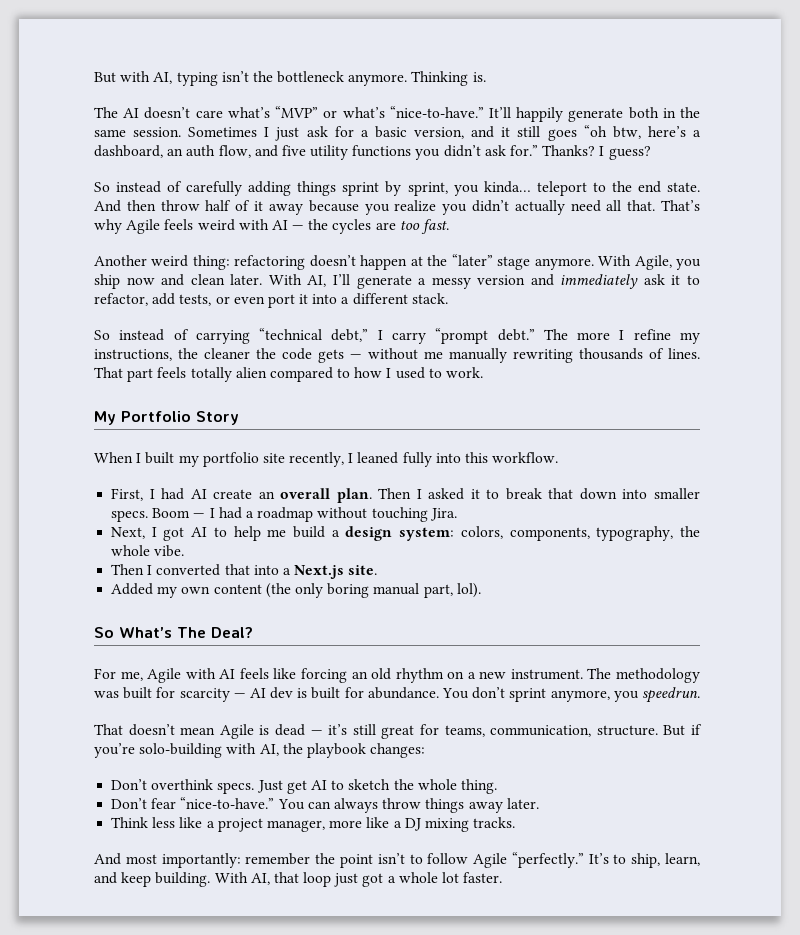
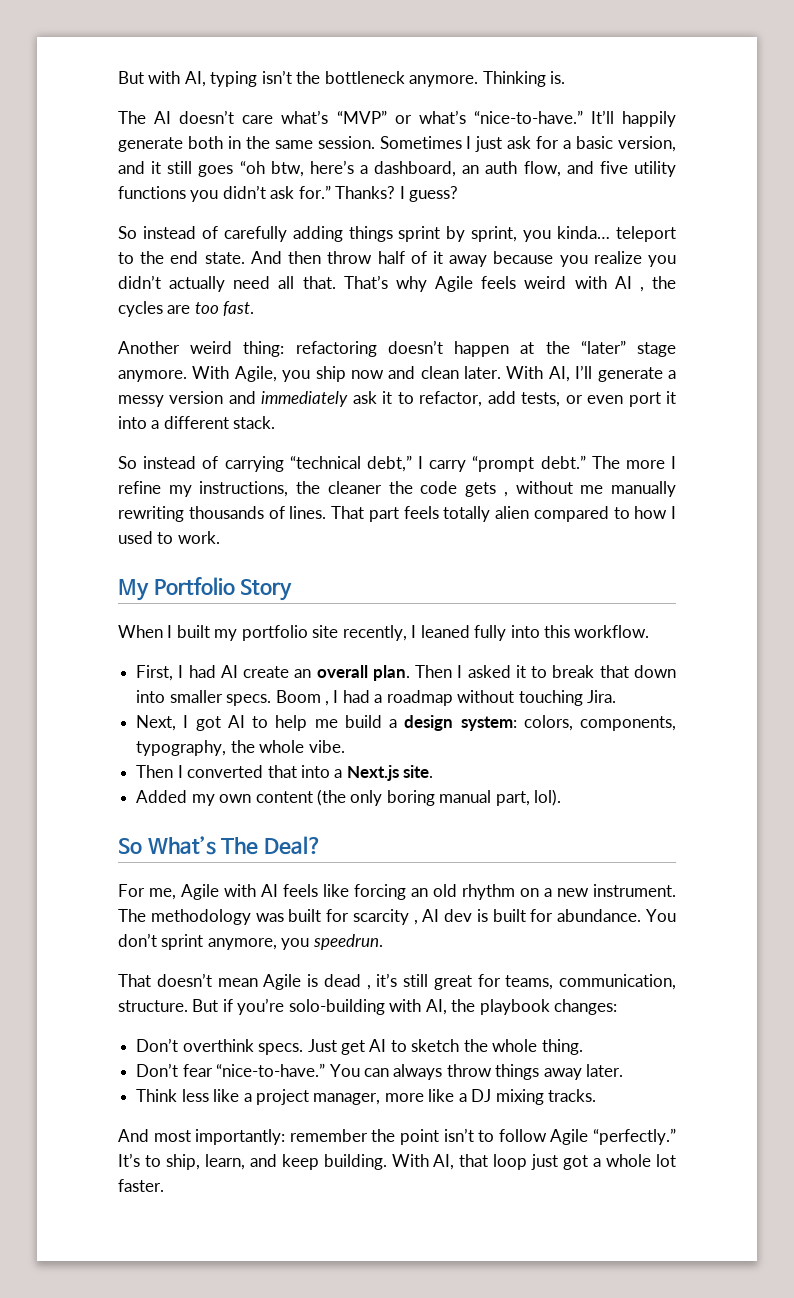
[292,225,305,230] — -> [639,287,644,292] ,
[350,354,362,359] — -> [503,492,508,497] ,
[193,513,206,518] — -> [324,701,329,706] ,
[233,693,246,698] — -> [413,920,418,925] ,
[310,730,323,735] — -> [366,985,371,990] ,

